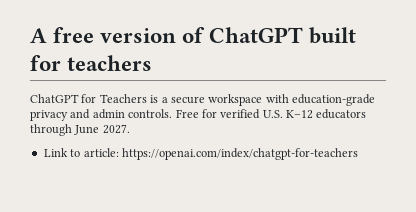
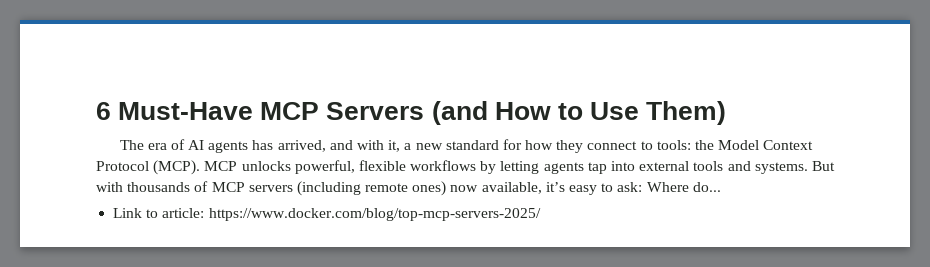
[30,27,357,44] [30,55,153,71] [30,94,375,106] [30,109,367,121] [30,124,130,136] A free version of ChatGPT built for teachers // ChatGPT for Teachers is a secure workspace with education‑grade privacy and admin controls. Free for verified U.S. K–12 educators through June 2027. -> [96,101,727,125] [119,139,814,153] [96,160,835,175] [96,181,721,196] 6 Must-Have MCP Servers (and How to Use Them) // The era of AI agents has arrived, and with it, a new standard for how they connect to tools: the Model Context Protocol (MCP). MCP unlocks powerful, flexible workflows by letting agents tap into external tools and systems. But with thousands of MCP servers (including remote ones) now available, it’s easy to ask: Where do...
[121,148,358,160] https://openai.com/index/chatgpt-for-teachers -> [208,208,541,221] https://www.docker.com/blog/top-mcp-servers-2025/

